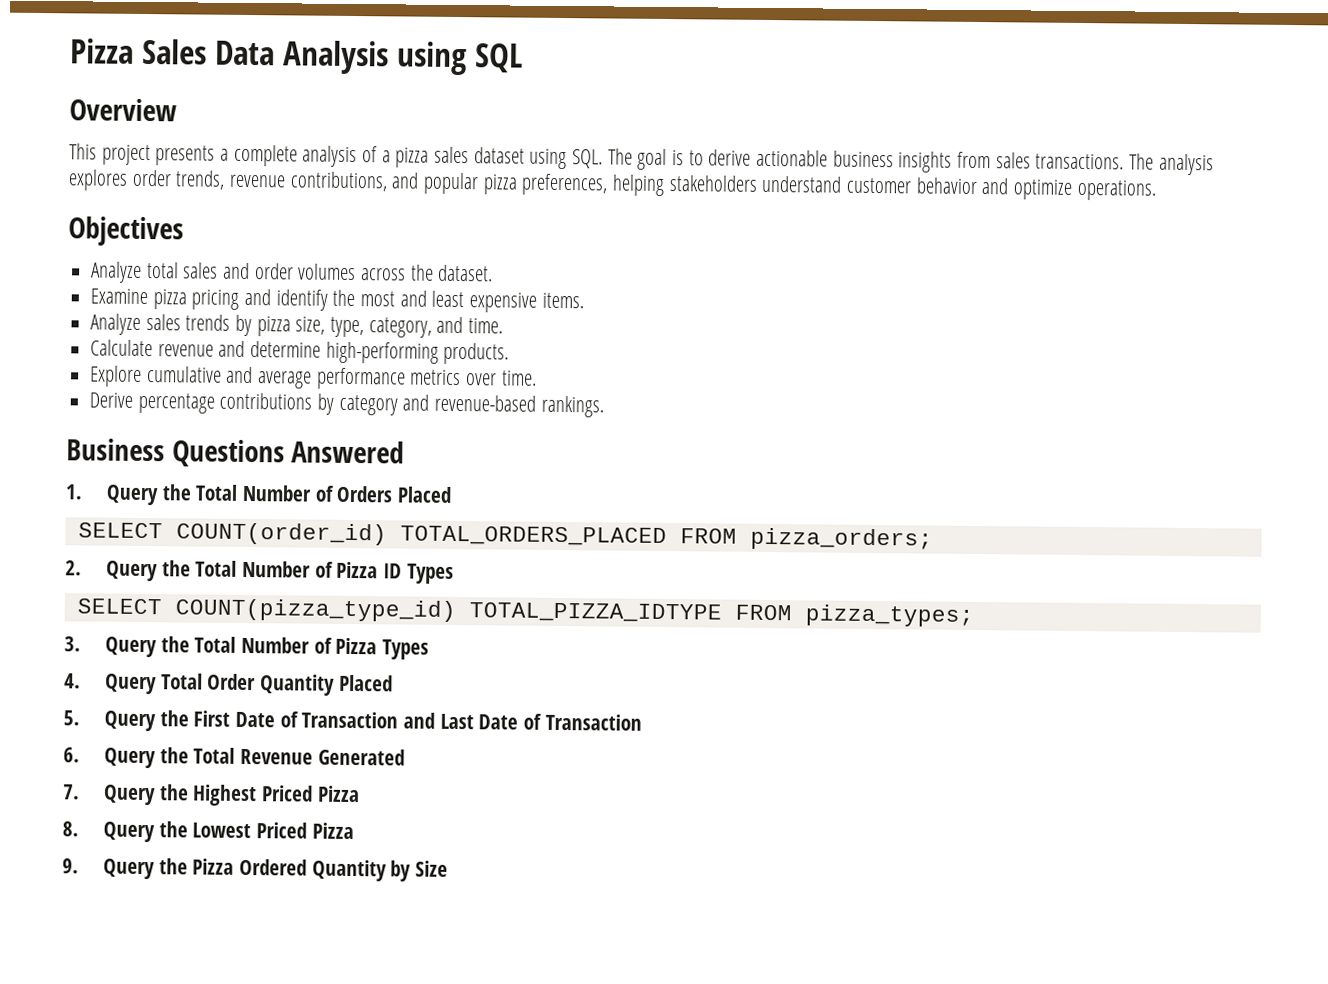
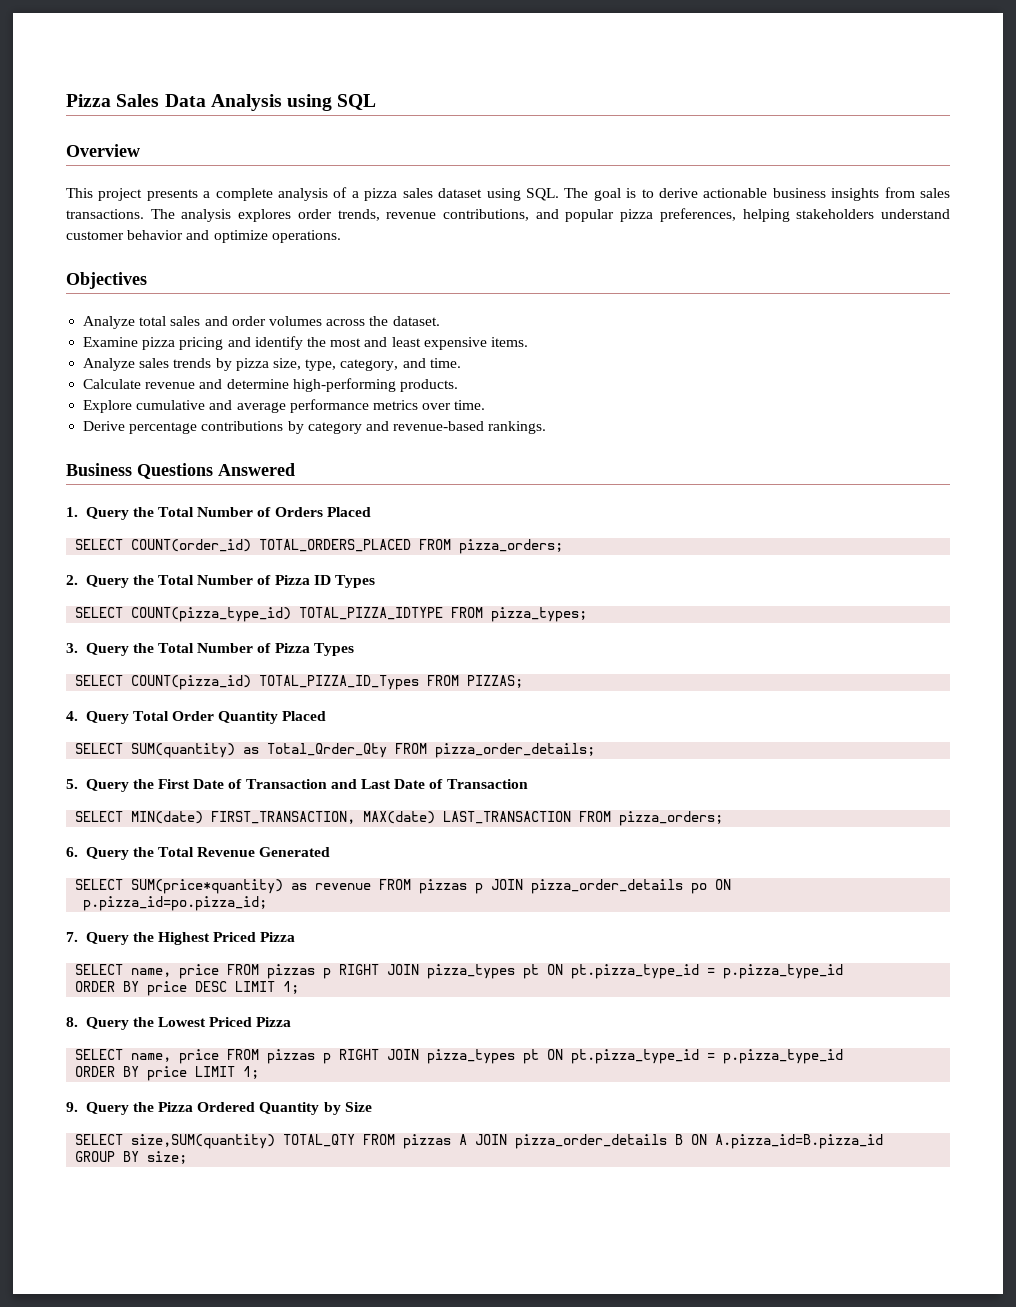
(429, 649) none -> [75,675,524,690] // SELECT COUNT(pizza_id) TOTAL_PIZZA_ID_Types FROM PIZZAS;
(393, 683) none -> [75,743,596,758] // SELECT SUM(quantity) as Total_Qrder_Qty FROM pizza_order_details;
(642, 722) none -> [75,811,724,826] // SELECT MIN(date) FIRST_TRANSACTION, MAX(date) LAST_TRANSACTION FROM pizza_orders;
(405, 757) none -> [75,879,732,894] [83,896,268,911] // SELECT SUM(price*quantity) as revenue FROM pizzas p JOIN pizza_order_details po ON // p.pizza_id=po.pizza_id;
(360, 794) none -> [75,964,844,979] [75,981,300,996] // SELECT name, price FROM pizzas p RIGHT JOIN pizza_types pt ON pt.pizza_type_id = p.pizza_type_id // ORDER BY price DESC LIMIT 1;
(354, 831) none -> [75,1049,844,1064] [75,1066,260,1081] // SELECT name, price FROM pizzas p RIGHT JOIN pizza_types pt ON pt.pizza_type_id = p.pizza_type_id // ORDER BY price LIMIT 1;
(448, 868) none -> [75,1134,884,1149] [75,1151,188,1164] // SELECT size,SUM(quantity) TOTAL_QTY FROM pizzas A JOIN pizza_order_details B ON A.pizza_id=B.pizza_id // GROUP BY size;

